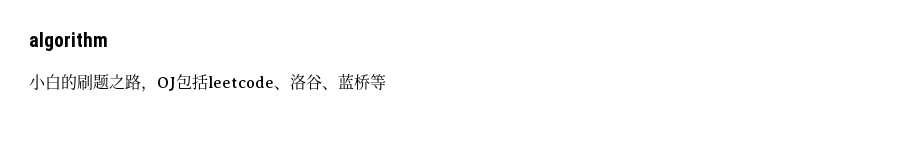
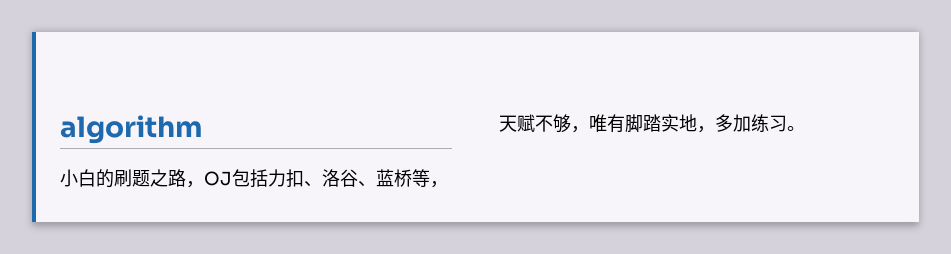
[208,76,274,88] leetcode -> [268,169,304,188] 力扣
(386, 82) none -> [430,181,448,188] [499,114,805,133] ，天赋不够，唯有脚踏实地，多加练习。

